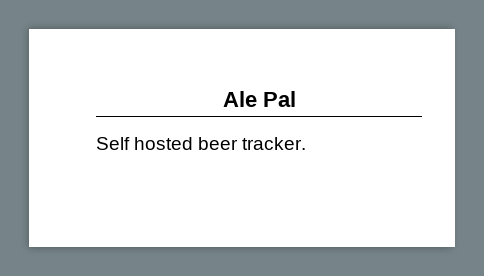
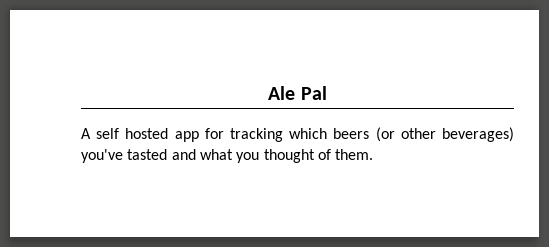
[96,137,307,150] Self hosted beer tracker. -> [81,127,514,142] [81,149,374,163] A self hosted app for tracking which beers (or other beverages) you've tasted and what you thought of them.

